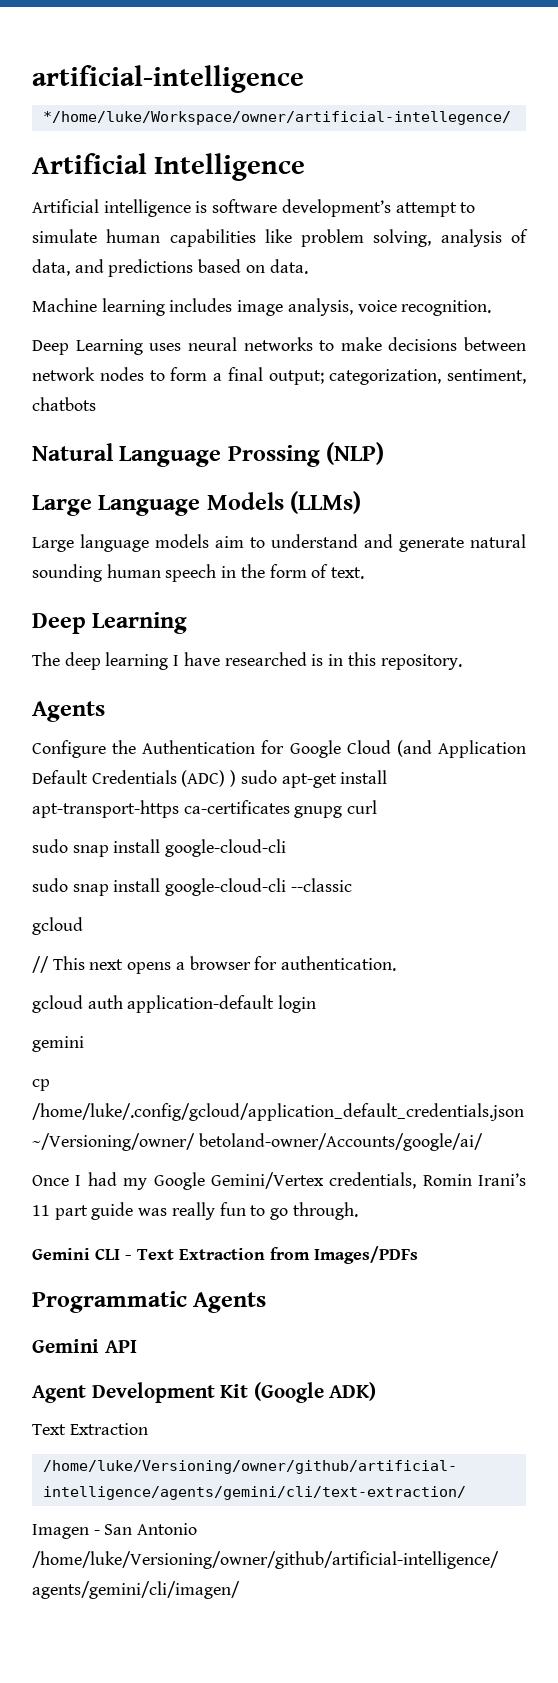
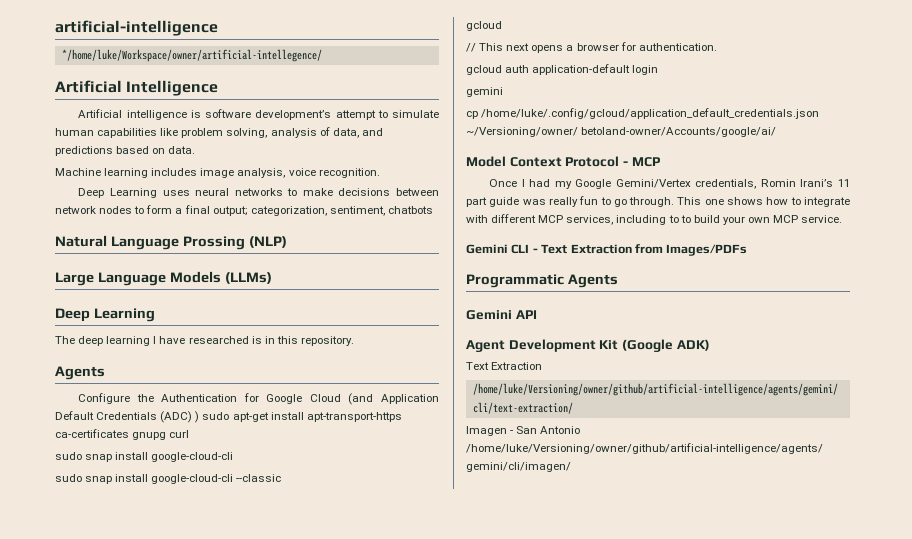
[32,534,526,552] [32,564,365,582] // Large language models aim to understand and generate natural sounding human speech in the form of text. -> (272, 278) none
(483, 1142) none -> [466,156,660,167] // Model Context Protocol - MCP
(358, 1211) none -> [677,197,851,207] [466,214,843,225] This one shows how to integrate with different MCP services, including to to build your own MCP service.

